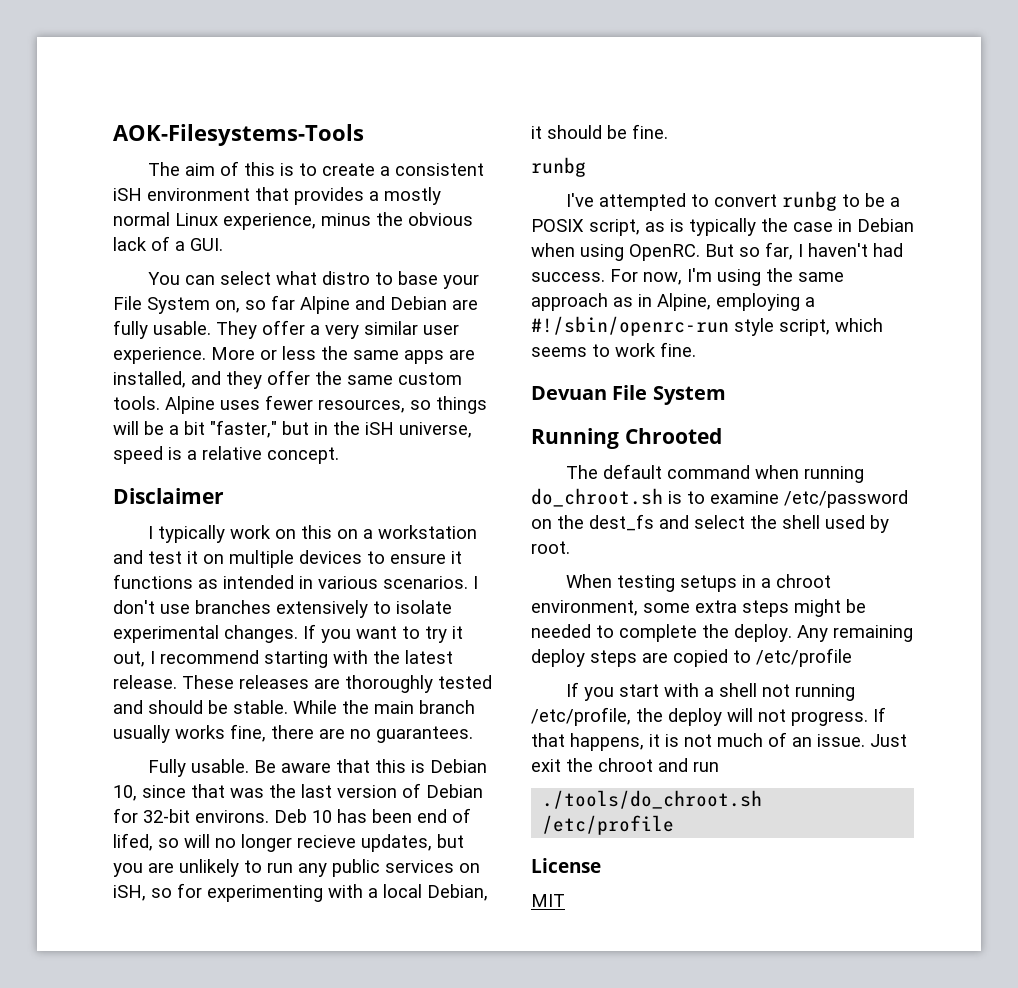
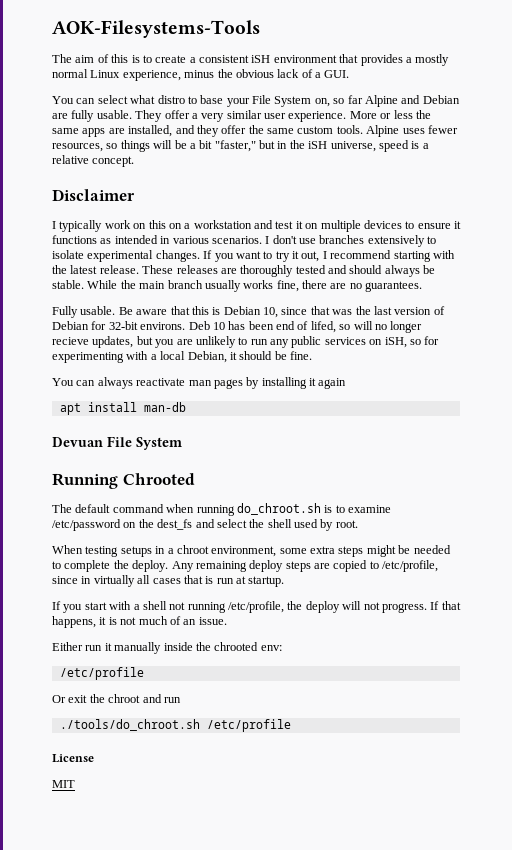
(203, 707) none -> [384,265,420,277] always
[531,157,586,177] [565,191,900,211] [531,218,914,236] [531,242,903,261] [531,268,844,286] [531,293,815,311] [531,316,883,336] [531,342,696,357] runbg // I've attempted to convert runbg to be a POSIX script, as is typically the case in Debian when using OpenRC. But so far, I haven't had success. For now, I'm using the same approach as in Alpine, employing a #!/sbin/openrc-run style script, which seems to work fine. -> [52,377,347,389] [59,402,186,415] You can always reactivate man pages by installing it again // apt install man-db
[756,648,852,667] /etc/profile -> [382,560,439,572] [52,575,285,587] /etc/profile, since in virtually all cases that is run at startup.
[870,734,907,747] Just -> [52,642,282,654] [59,667,144,680] [52,695,66,703] // Either run it manually inside the chrooted env: // /etc/profile // Or

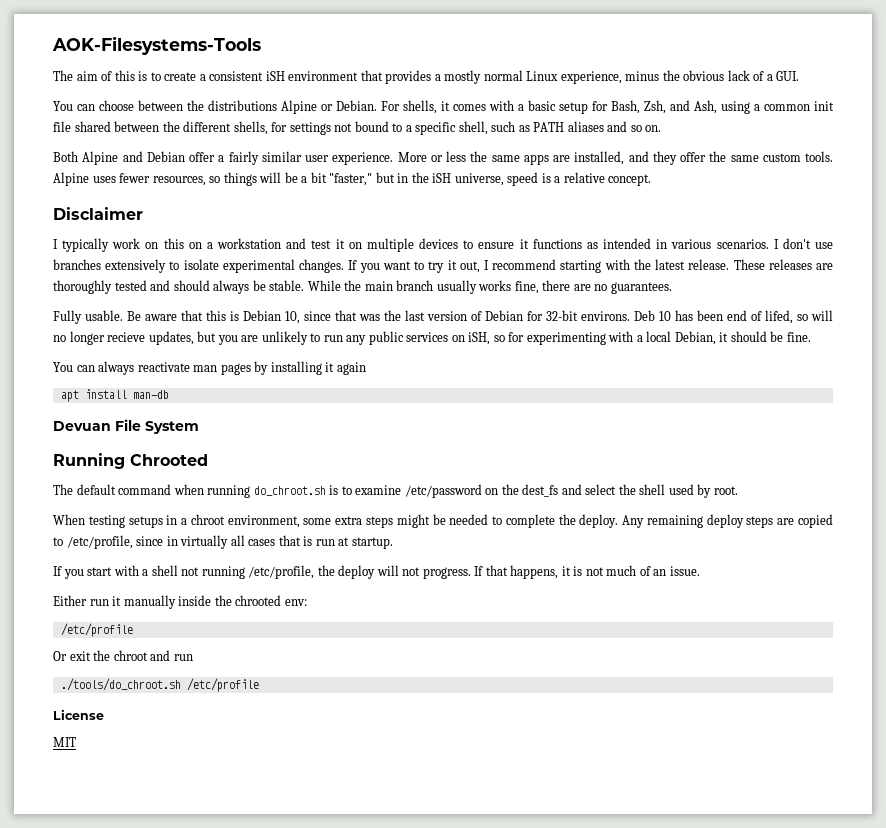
[97,95,460,107] [52,110,163,122] select what distro to base your File System on, so far Alpine and Debian are fully usable. They -> [99,100,834,114] [53,121,662,135] [53,151,185,165] choose between the distributions Alpine or Debian. For shells, it comes with a basic setup for Bash, Zsh, and Ash, using a common init file shared between the different shells, for settings not bound to a specific shell, such as PATH aliases and so on. // Both Alpine and Debian
[201,113,225,122] very -> [228,151,259,165] fairly

